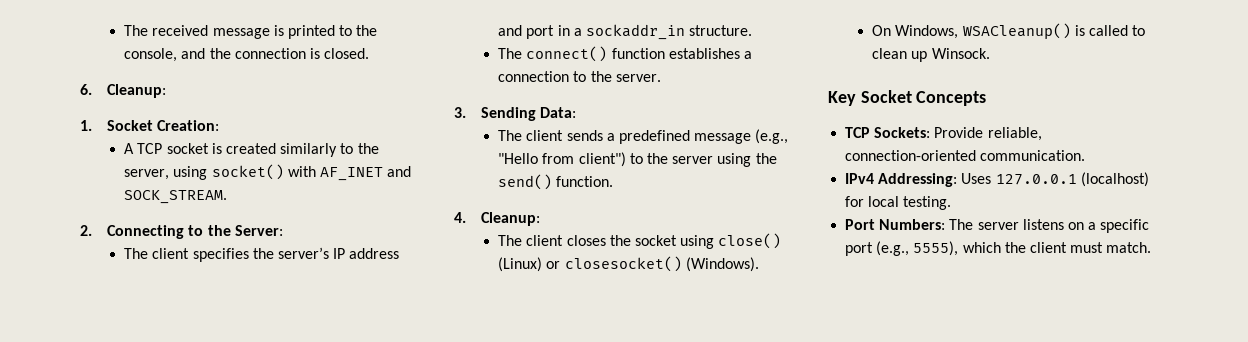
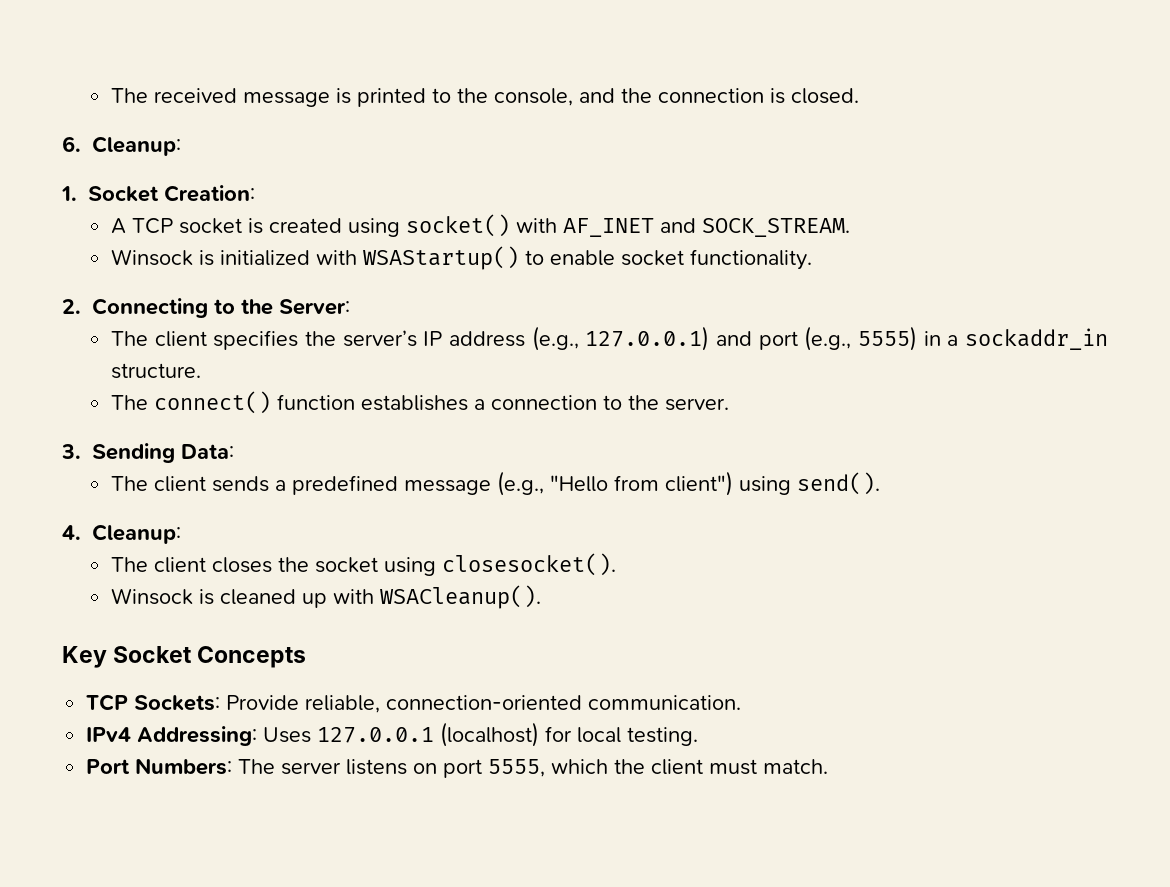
[280,143,379,157] [124,169,170,180] similarly to the server, -> (342, 225) none
(228, 197) none -> [110,246,812,270] // Winsock is initialized with WSAStartup() to enable socket functionality.
[498,25,555,39] and port -> [531,326,917,351] (e.g., 127.0.0.1) and port (e.g., 5555)
[629,153,777,167] [498,174,614,190] to the server using the send() function. -> [738,472,880,495] using send().
[718,233,782,249] [498,256,759,272] [872,23,1146,39] [872,48,990,62] close() (Linux) or closesocket() (Windows). // On Windows, WSACleanup() is called to clean up Winsock. -> [441,553,616,576] [110,585,541,609] closesocket(). // Winsock is cleaned up with WSACleanup().
[1088,219,1150,233] [845,241,959,256] a specific port (e.g., 5555), -> [443,759,546,778] port 5555,

